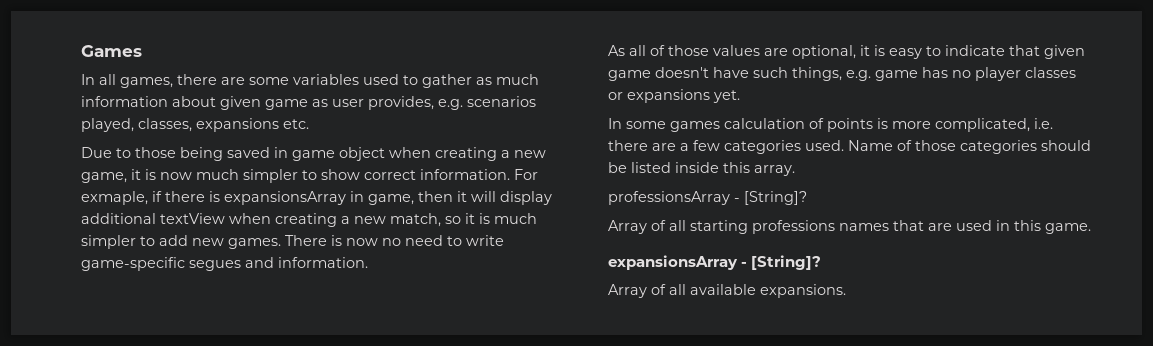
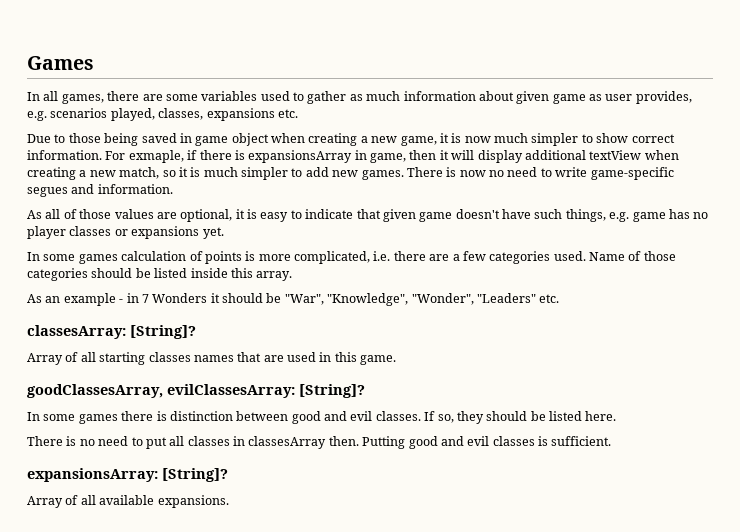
[608,191,740,205] professionsArray - -> [27,293,560,306] [27,325,126,339] As an example - in 7 Wonders it should be "War", "Knowledge", "Wonder", "Leaders" etc. // classesArray:
[752,220,835,234] professions -> [148,352,191,362] classes
[608,255,748,270] expansionsArray - -> [27,384,365,398] [27,411,617,424] [27,436,612,449] [27,468,158,482] goodClassesArray, evilClassesArray: [String]? // In some games there is distinction between good and evil classes. If so, they should be listed here. // There is no need to put all classes in classesArray then. Putting good and evil classes is sufficient. // expansionsArray:

